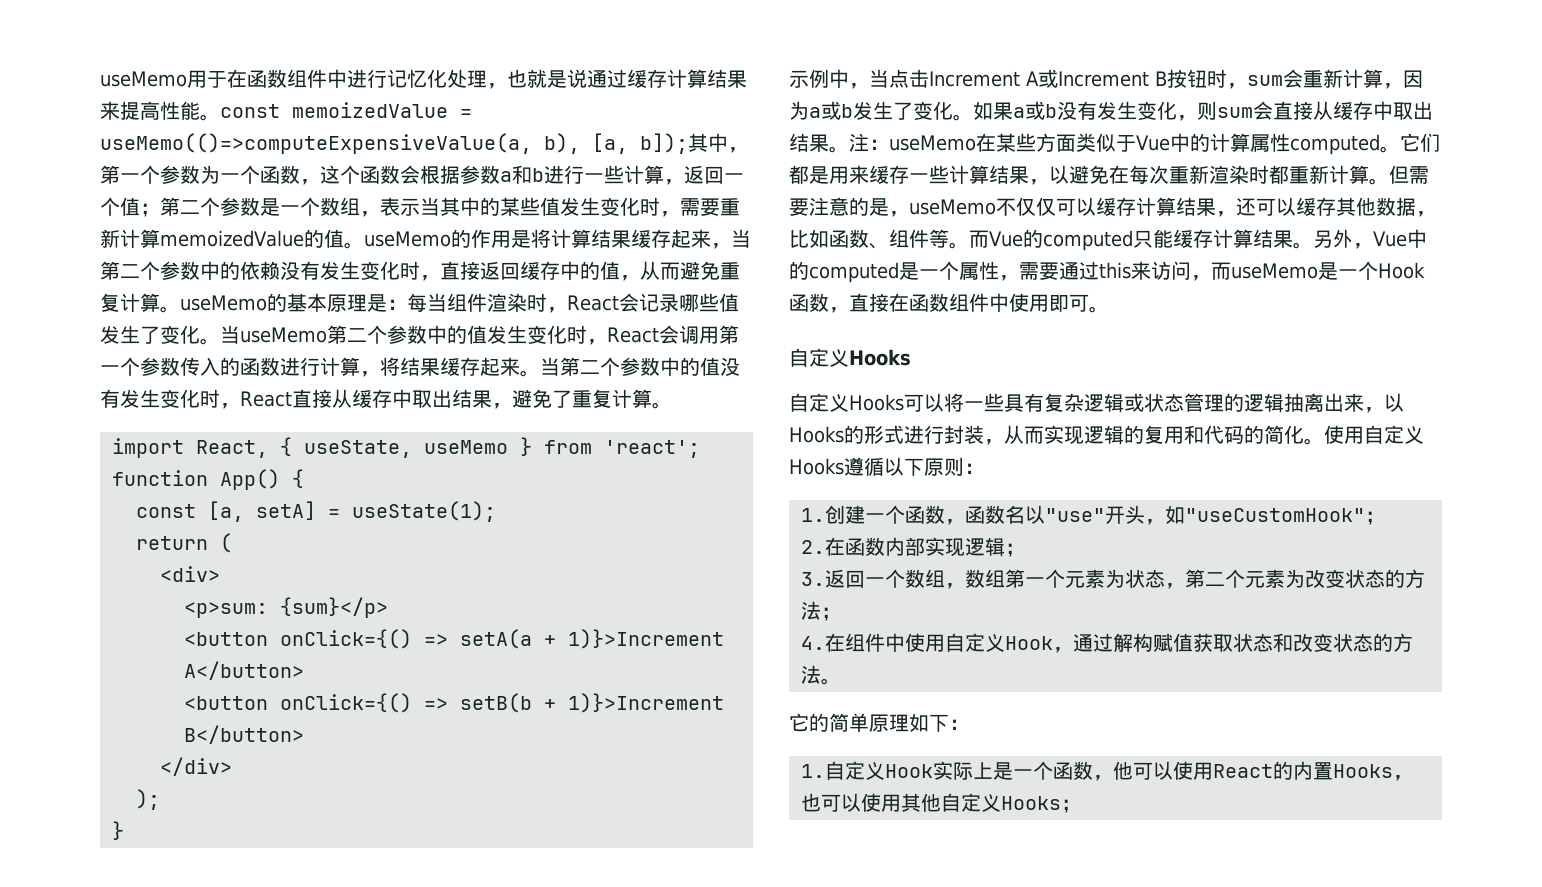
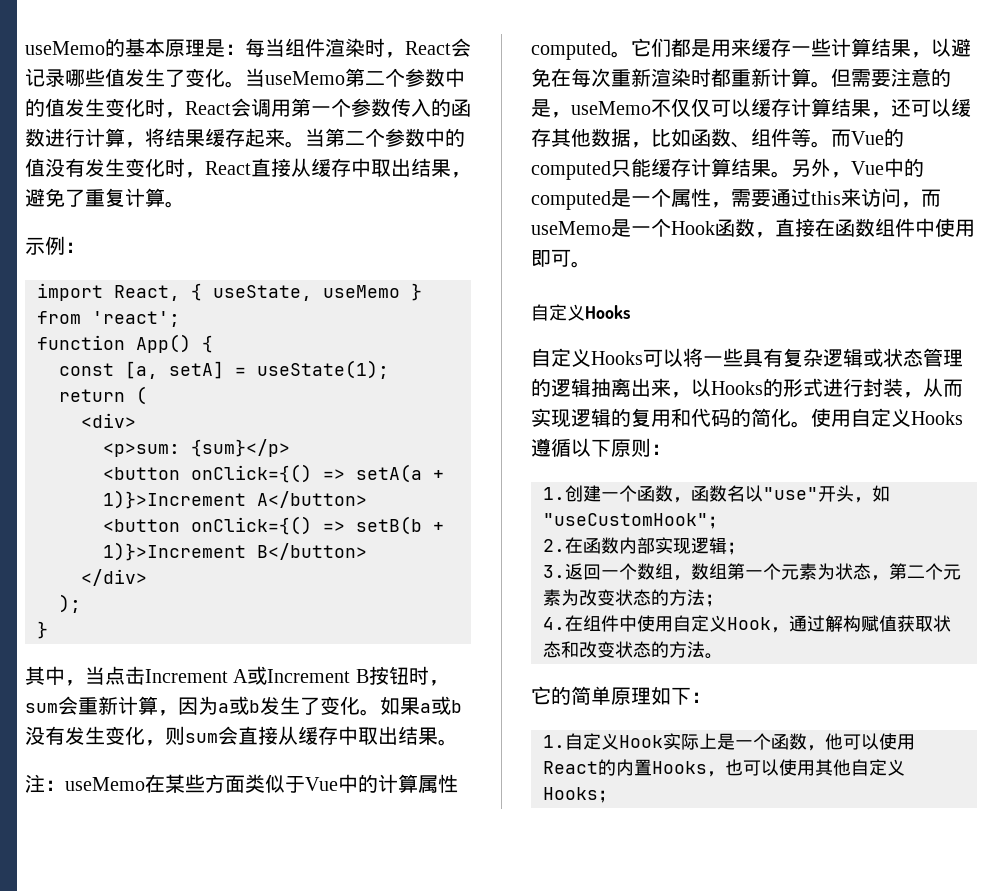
[100,69,747,89] [100,101,472,121] [100,133,748,154] [100,165,744,185] [100,197,740,217] [100,229,751,249] [100,261,740,281] [100,293,267,313] useMemo用于在函数组件中进行记忆化处理，也就是说通过缓存计算结果来提高性能。const memoizedValue = useMemo(()=>computeExpensiveValue(a, b), [a, b]);其中，第一个参数为一个函数，这个函数会根据参数a和b进行一些计算，返回一个值；第二个参数是一个数组，表示当其中的某些值发生变化时，需要重新计算memoizedValue的值。useMemo的作用是将计算结果缓存起来，当第二个参数中的依赖没有发生变化时，直接返回缓存中的值，从而避免重复计算。useMemo -> [25,41,105,55] useMemo
(672, 405) none -> [25,236,85,255] // 示例：
[789,69,829,88] 示例 -> [25,666,45,685] 其
(849, 149) none -> (458, 742) //

